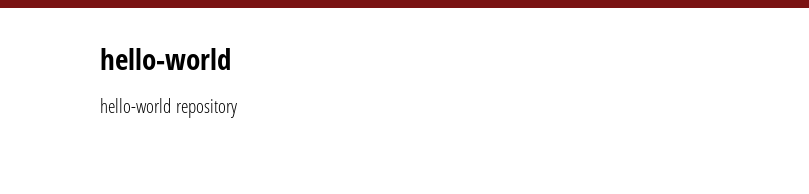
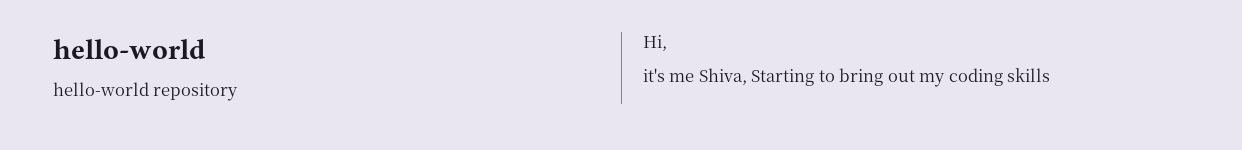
(237, 108) none -> [643,35,667,51] [643,68,1051,87] // Hi, // it's me Shiva, Starting to bring out my coding skills

